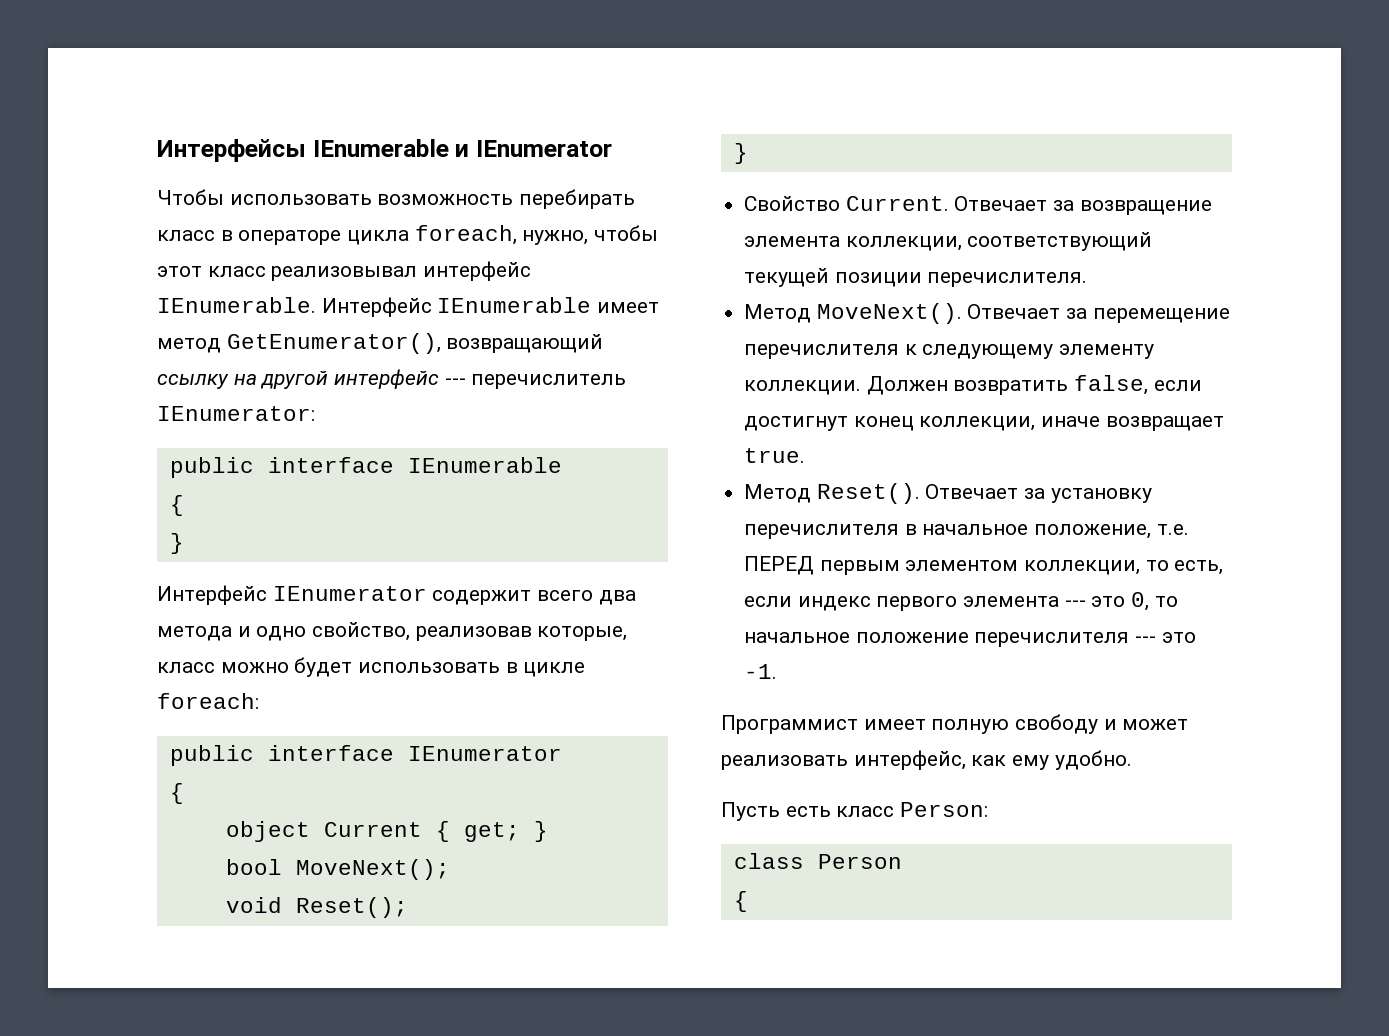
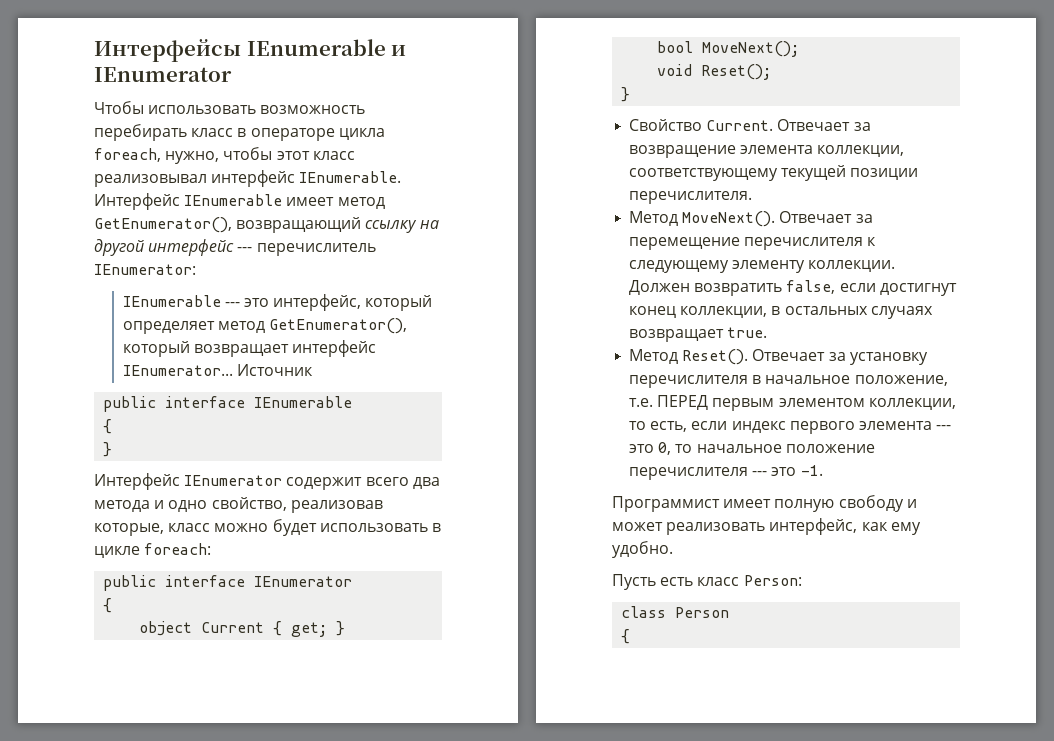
(315, 413) none -> [122,294,433,311] [122,318,408,334] [122,340,377,357] [122,364,313,376] // IEnumerable --- это интерфейс, который определяет метод GetEnumerator(), который возвращает интерфейс IEnumerator... Источник
[967,232,1153,251] соответствующий -> [629,168,779,181] соответствующему
[1041,416,1101,427] иначе -> [771,306,933,319] в остальных случаях

